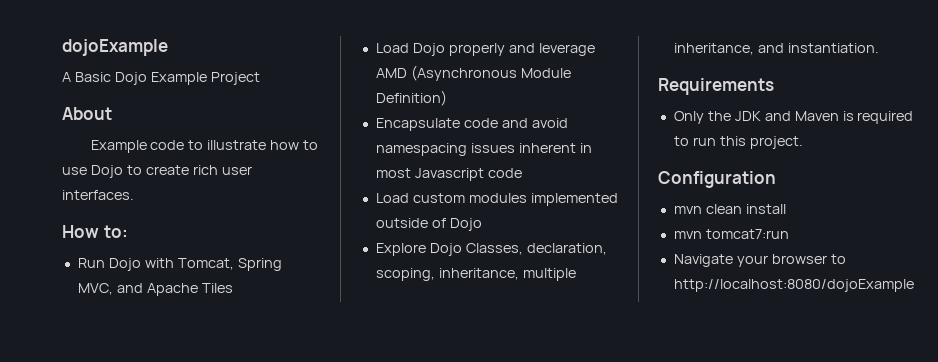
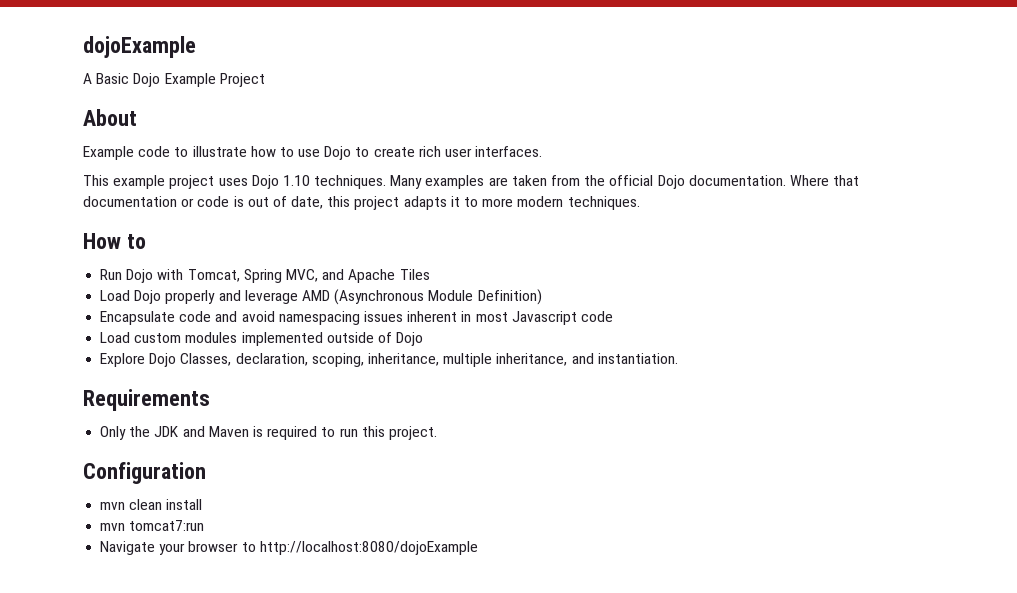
(134, 195) none -> [83,175,860,189] [83,196,640,210] // This example project uses Dojo 1.10 techniques. Many examples are taken from the official Dojo documentation. Where that documentation or code is out of date, this project adapts it to more modern techniques.
[103,225,128,238] to: -> [126,234,146,249] to

